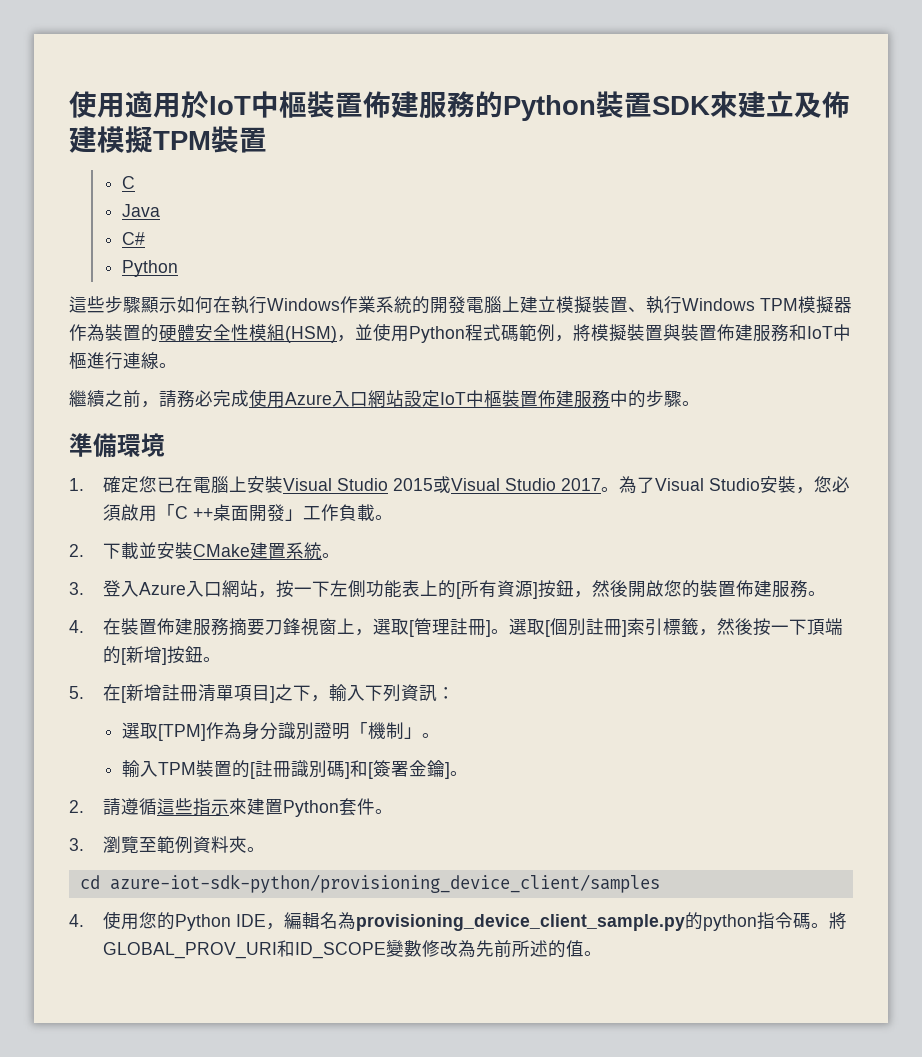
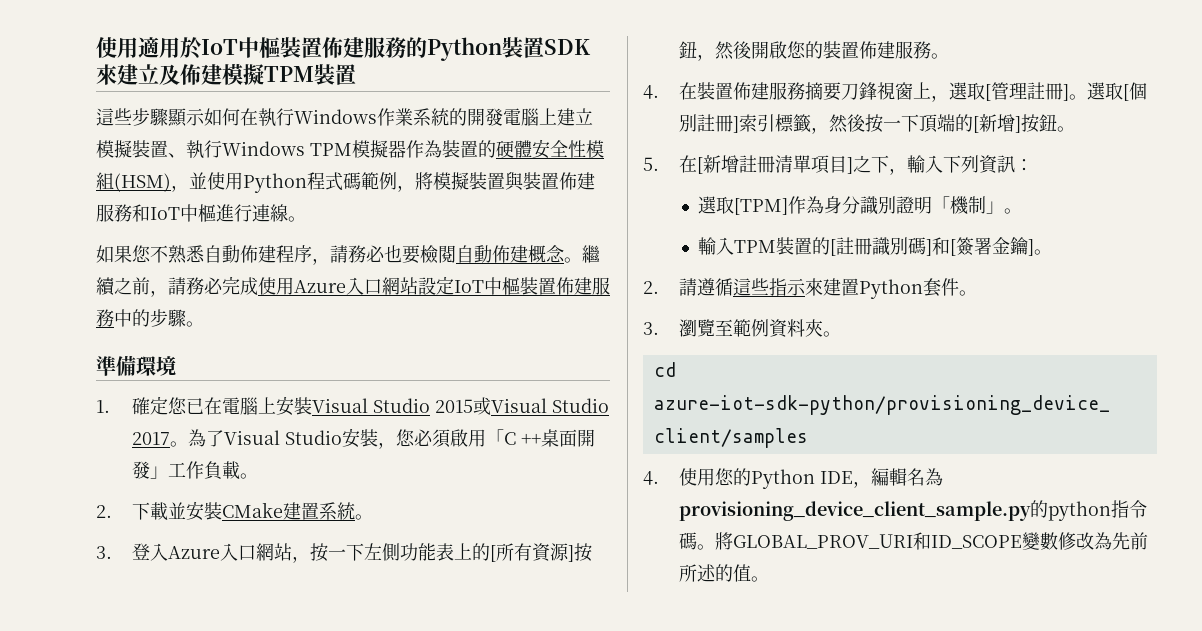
[122,176,136,189] [122,204,161,217] [122,232,146,245] [122,260,179,277] // C // Java // C# // Python -> (356, 74) none
(177, 365) none -> [96,245,582,265] 如果您不熟悉自動佈建程序，請務必也要檢閱自動佈建概念。

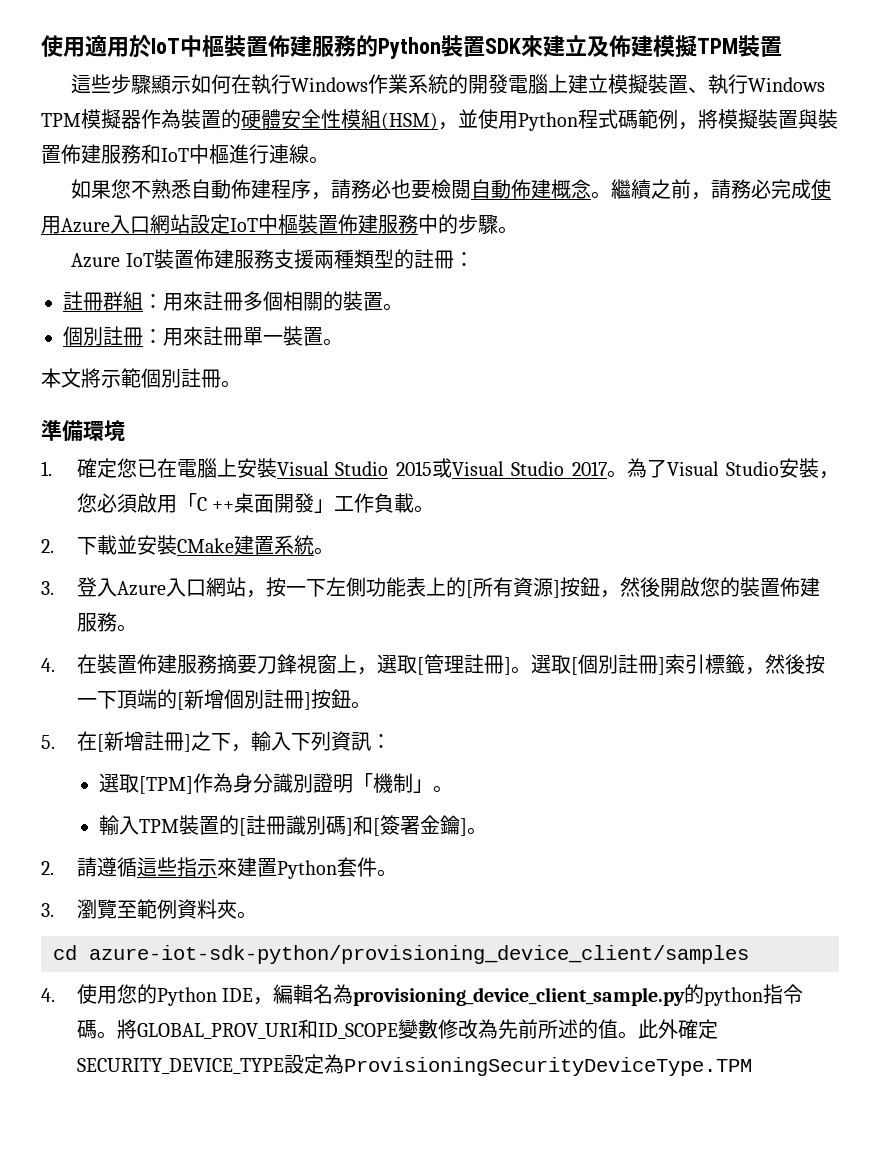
(204, 324) none -> [71,249,474,269] [63,291,403,311] [63,326,343,346] [41,368,241,388] // Azure IoT裝置佈建服務支援兩種類型的註冊： // 註冊群組：用來註冊多個相關的裝置。 // 個別註冊：用來註冊單一裝置。 // 本文將示範個別註冊。
(1015, 123) none -> [223,689,304,709] 個別註冊
[774,155,847,174] 清單項目 -> (184, 741) none
(769, 579) none -> [637,1019,718,1039] [76,1054,752,1076] 此外確定SECURITY_DEVICE_TYPE設定為ProvisioningSecurityDeviceType.TPM

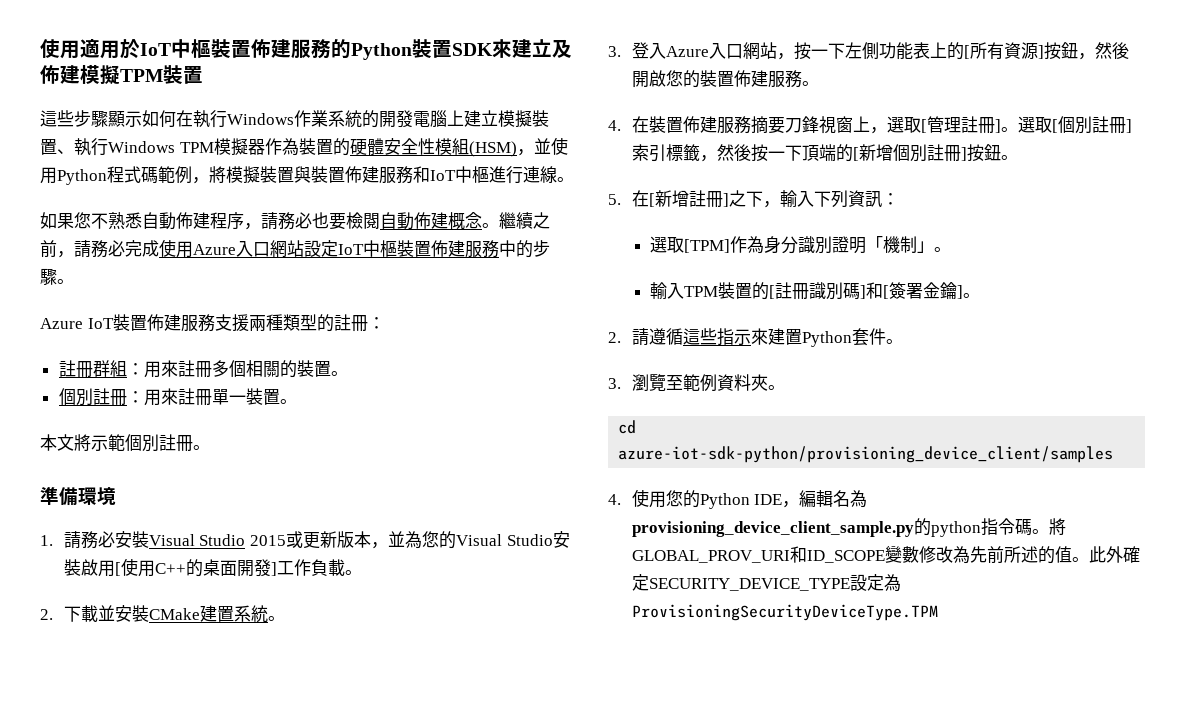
[76,458,237,478] 確定您已在電腦上 -> [63,531,115,549] 請務必
[452,458,839,479] [76,493,235,513] Visual Studio 2017。為了Visual Studio安裝，您必須啟用「C ++ -> [302,531,570,549] [63,558,203,577] 更新版本，並為您的Visual Studio安裝啟用[使用C++的
[314,499,335,513] 」 -> [270,562,277,576] ]

